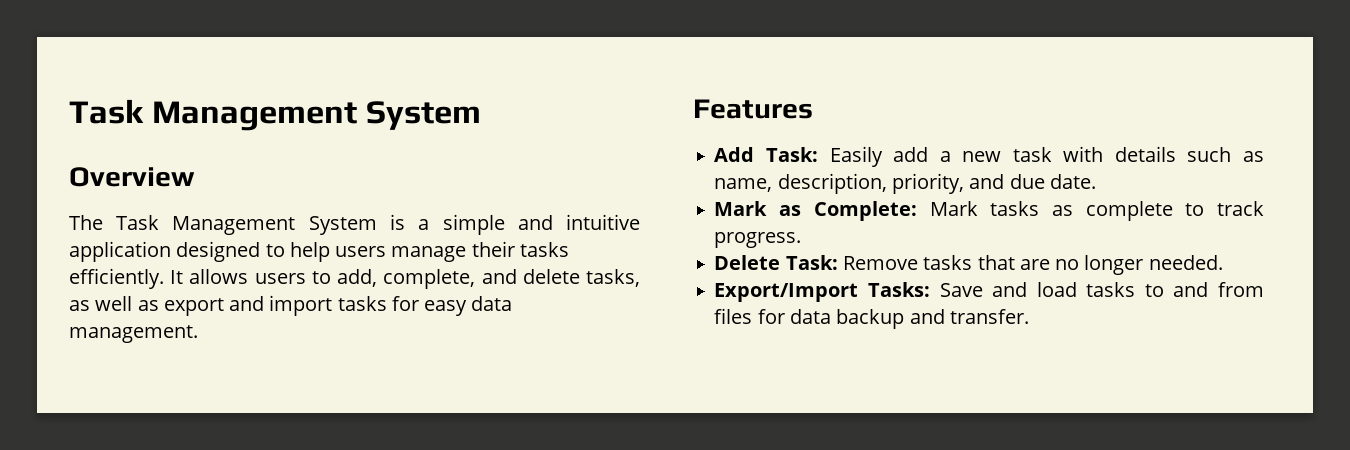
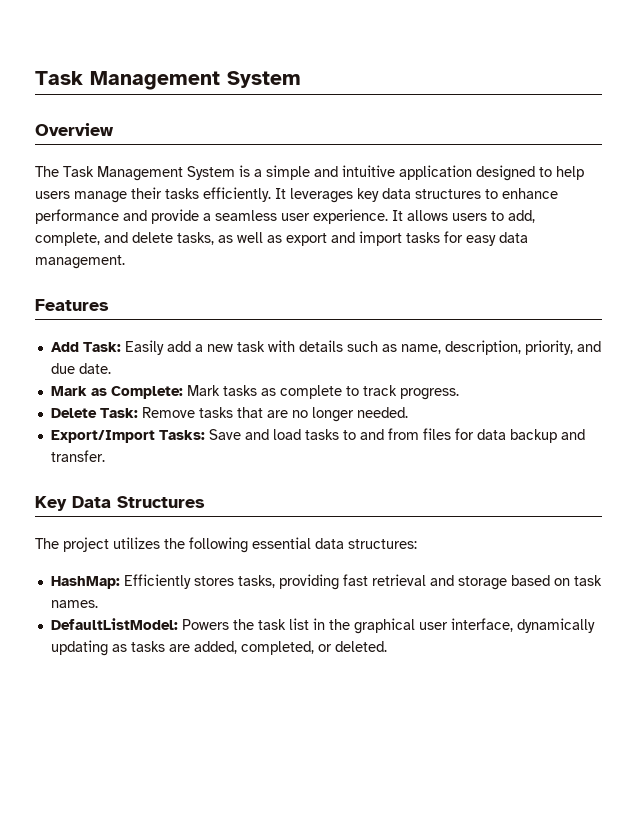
(184, 277) none -> [290,188,558,203] [35,209,403,224] leverages key data structures to enhance performance and provide a seamless user experience. It
(1029, 316) none -> [35,496,205,511] [35,537,417,553] [50,574,602,590] [50,600,98,608] [50,618,595,634] [50,640,387,656] // Key Data Structures // The project utilizes the following essential data structures: // HashMap: Efficiently stores tasks, providing fast retrieval and storage based on task names. // DefaultListModel: Powers the task list in the graphical user interface, dynamically updating as tasks are added, completed, or deleted.

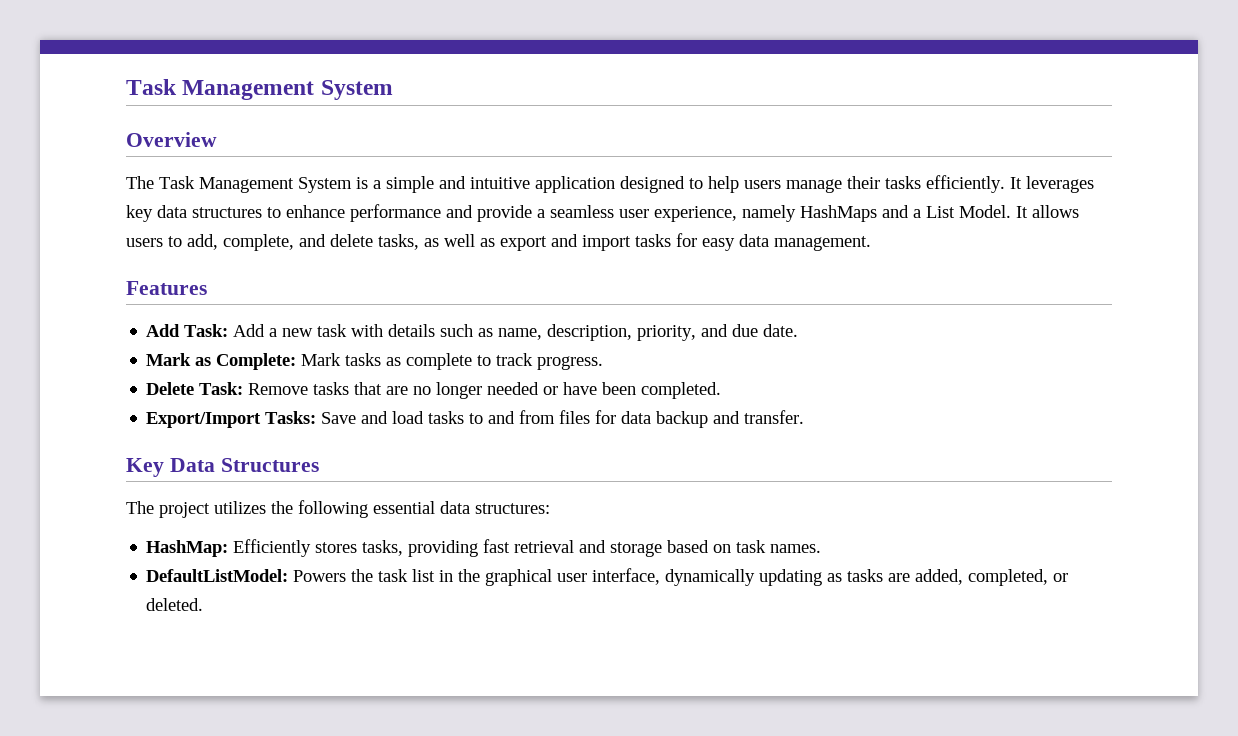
[313,209,388,224] experience. -> [654,205,1011,222] experience, namely HashMaps and a List Model.
[124,340,191,355] Easily add -> [233,324,266,337] Add
[356,407,408,418] needed. -> [487,382,722,399] needed or have been completed.

